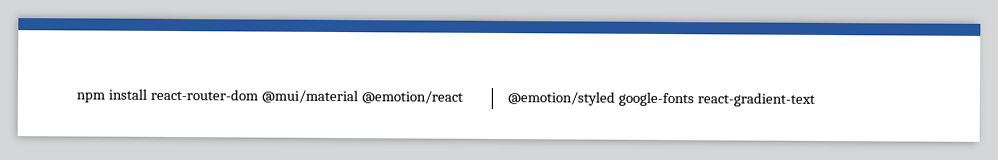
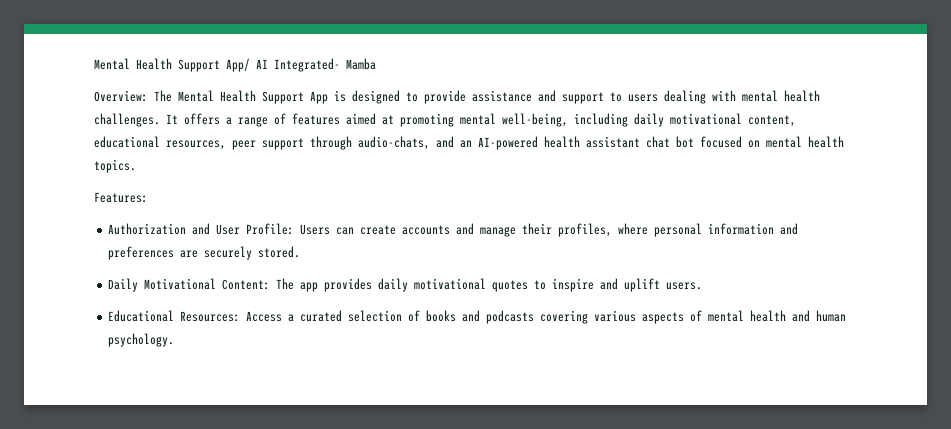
[76,88,815,107] npm install react-router-dom @mui/material @emotion/react @emotion/styled google-fonts react-gradient-text -> [94,58,376,72] [94,90,820,104] [94,113,796,127] [94,136,844,150] [94,159,136,173] [94,192,148,203] [108,223,799,237] [108,246,301,260] [108,278,703,292] [108,310,847,324] [108,333,175,347] Mental Health Support App/ AI Integrated- Mamba // Overview: The Mental Health Support App is designed to provide assistance and support to users dealing with mental health challenges. It offers a range of features aimed at promoting mental well-being, including daily motivational content, educational resources, peer support through audio-chats, and an AI-powered health assistant chat bot focused on mental health topics. // Features: // Authorization and User Profile: Users can create accounts and manage their profiles, where personal information and preferences are securely stored. // Daily Motivational Content: The app provides daily motivational quotes to inspire and uplift users. // Educational Resources: Access a curated selection of books and podcasts covering various aspects of mental health and human psychology.

